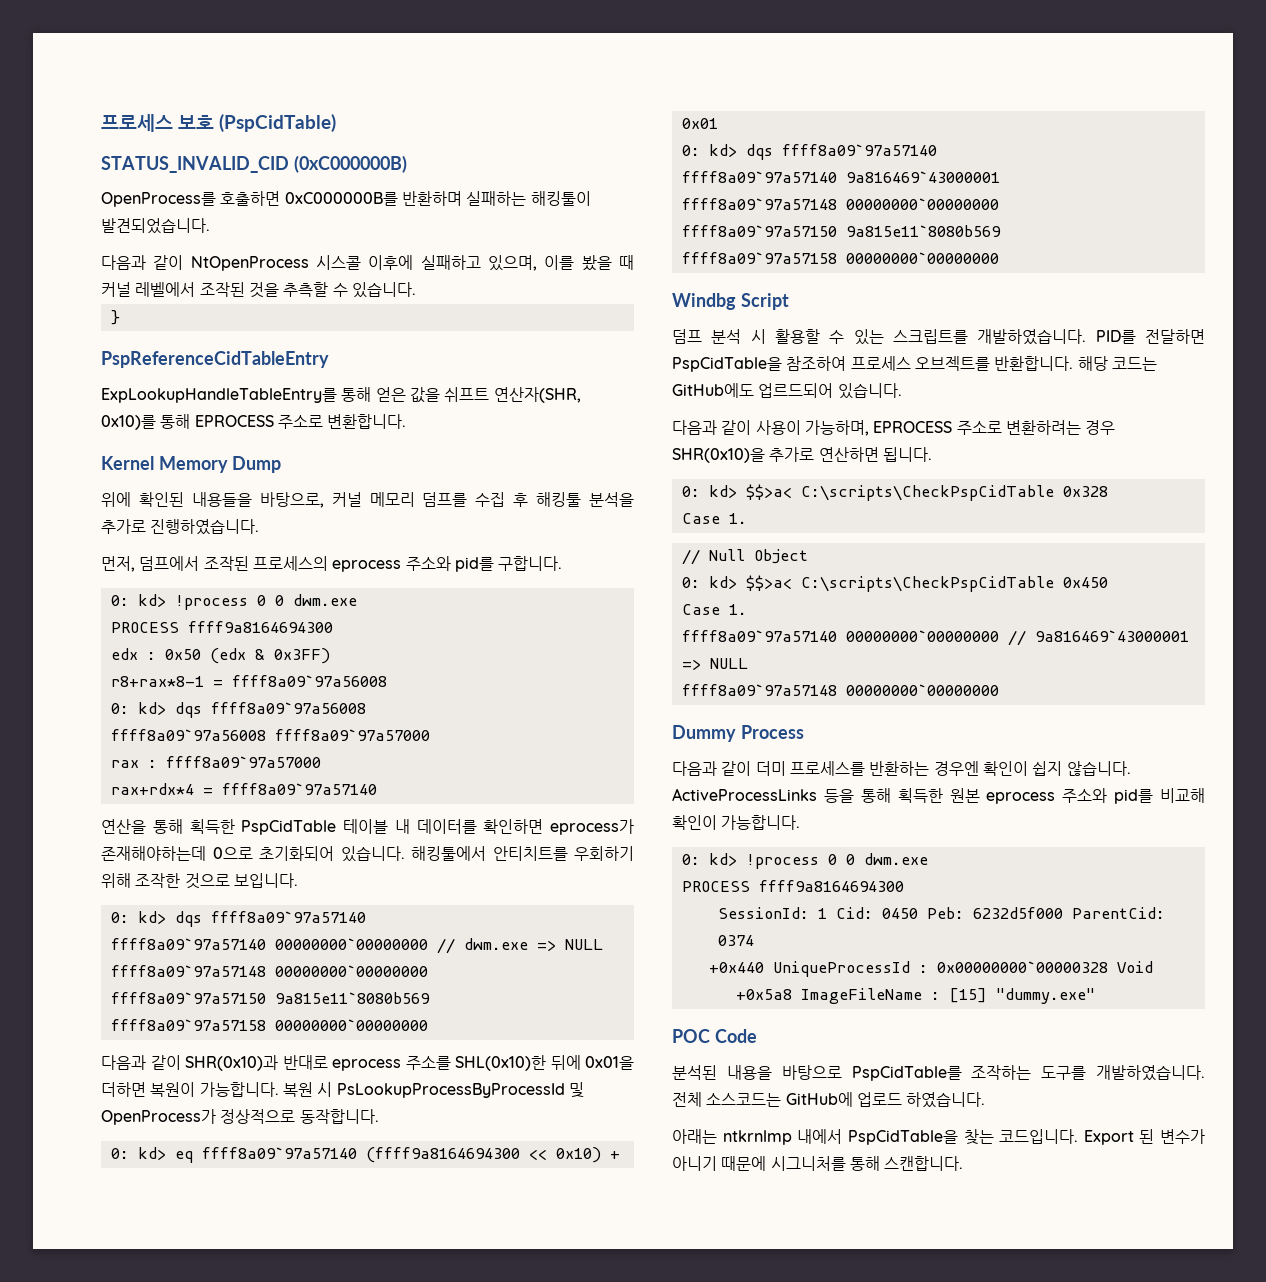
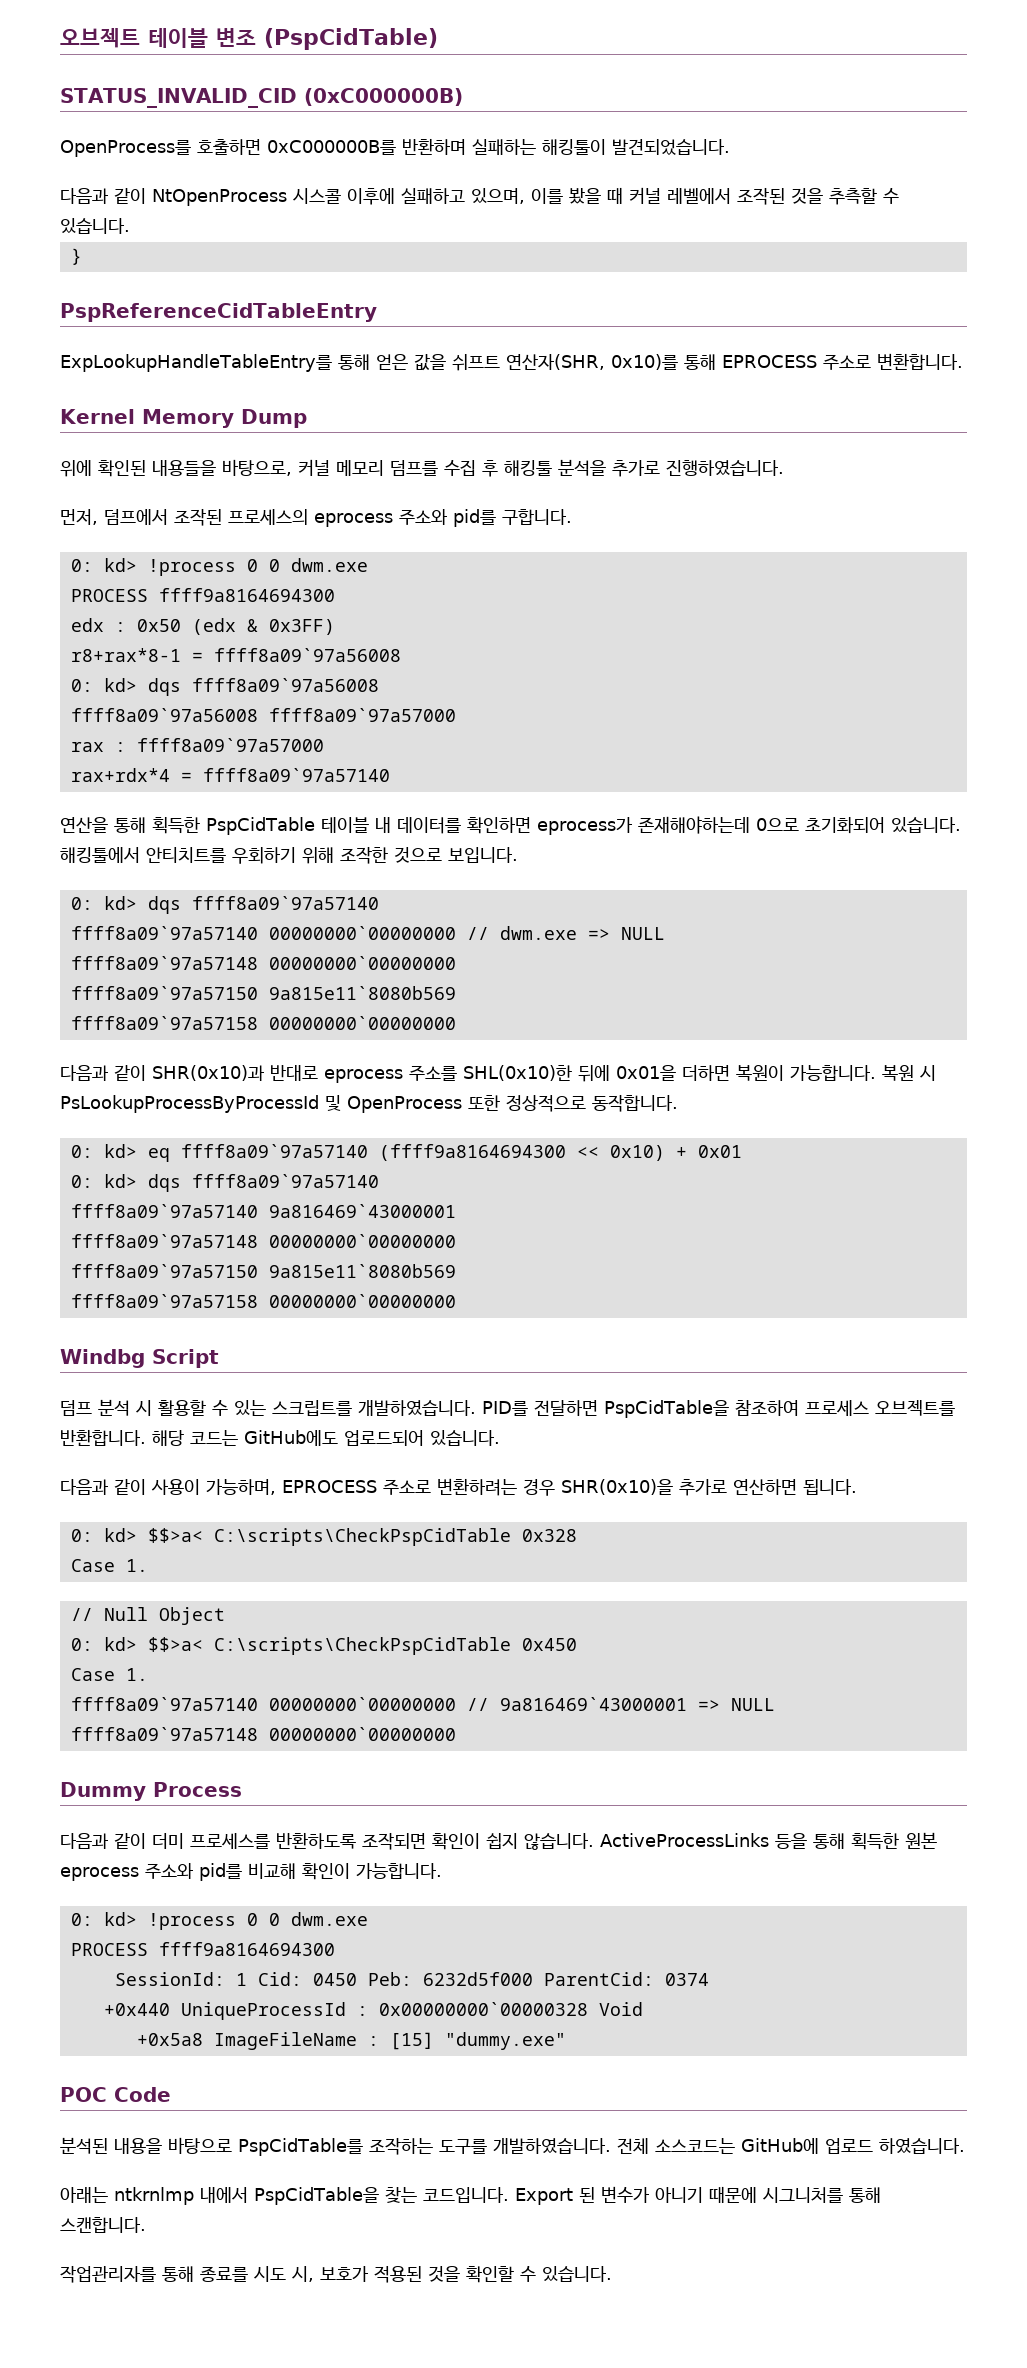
[101,114,215,132] 프로세스 보호 -> [60,28,256,48] 오브젝트 테이블 변조
[101,1109,216,1125] OpenProcess가 -> [347,1095,500,1113] OpenProcess 또한
[758,383,834,398] 업르드되어 -> [344,1430,424,1446] 업로드되어
[869,761,979,776] 반환하는 경우엔 -> [276,1832,426,1850] 반환하도록 조작되면
(964, 1163) none -> [60,2265,612,2283] // 작업관리자를 통해 종료를 시도 시, 보호가 적용된 것을 확인할 수 있습니다.

